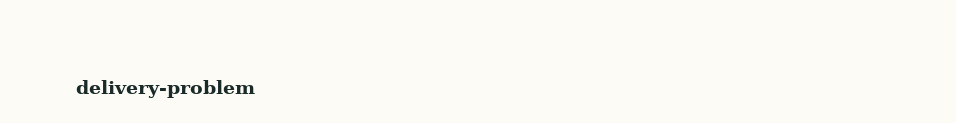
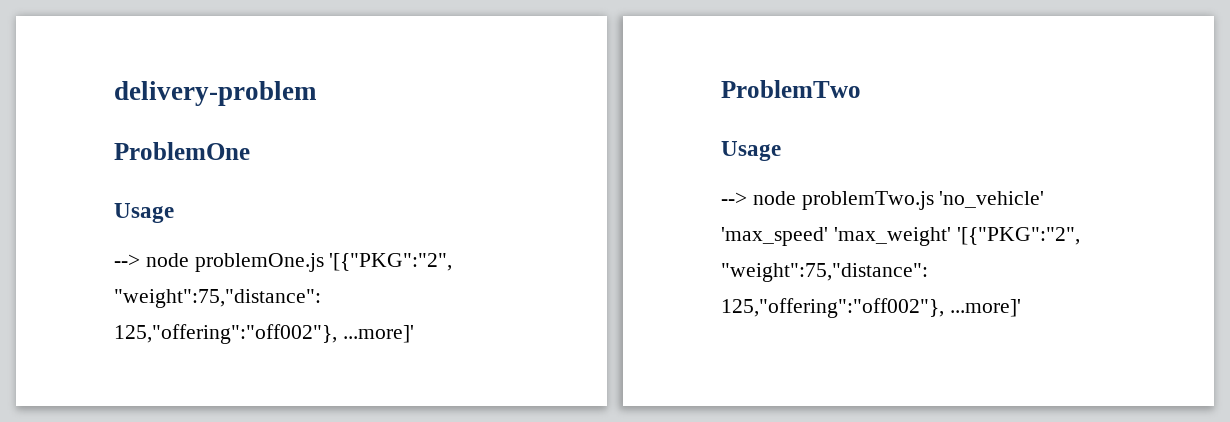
(255, 89) none -> [114,142,250,160] [114,203,174,223] [114,253,453,272] [114,289,321,308] [114,324,414,344] [721,80,861,98] [721,141,781,161] [721,191,1045,210] [721,227,1080,246] [721,263,928,282] [721,298,1021,318] // ProblemOne // Usage // --> node problemOne.js '[{"PKG":"2", "weight":75,"distance": 125,"offering":"off002"}, ...more]' // ProblemTwo // Usage // --> node problemTwo.js 'no_vehicle' 'max_speed' 'max_weight' '[{"PKG":"2", "weight":75,"distance": 125,"offering":"off002"}, ...more]'

